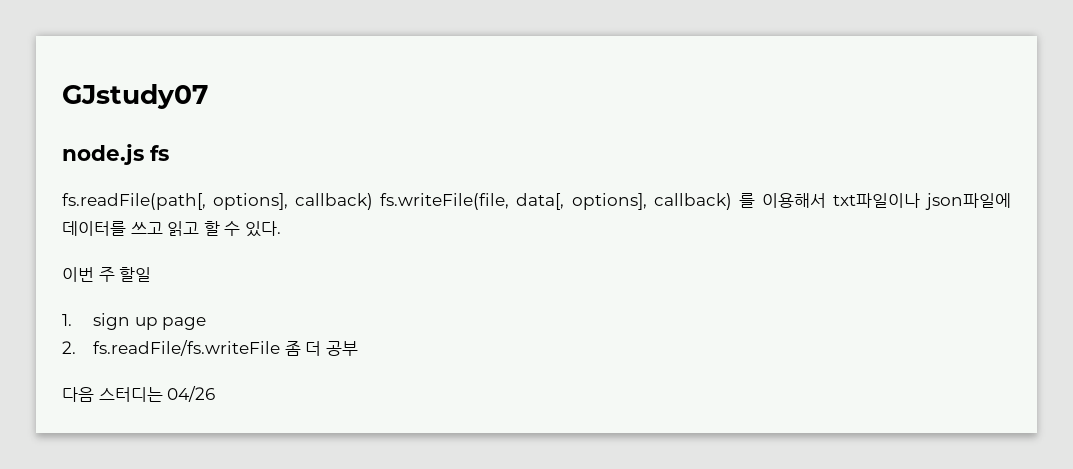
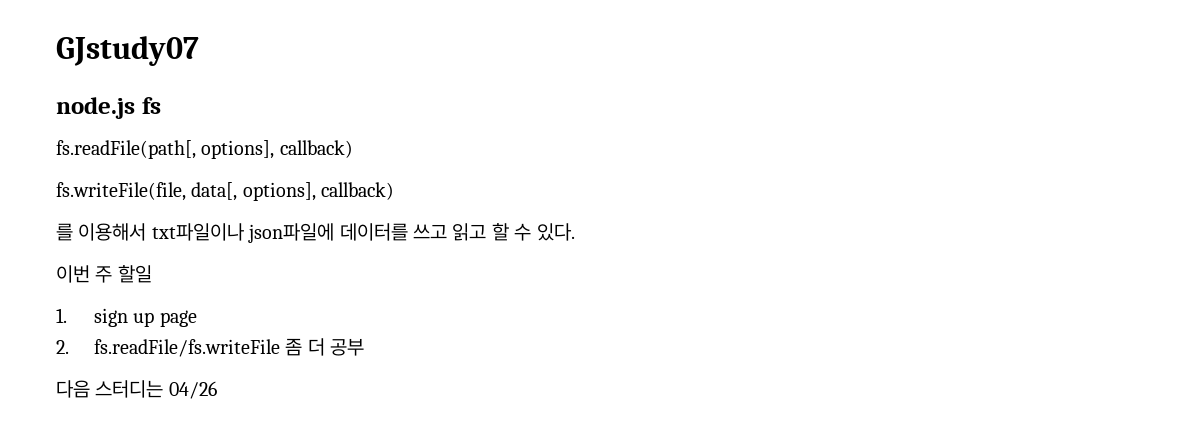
(374, 201) none -> (353, 149) //
(732, 201) none -> (395, 191) //

